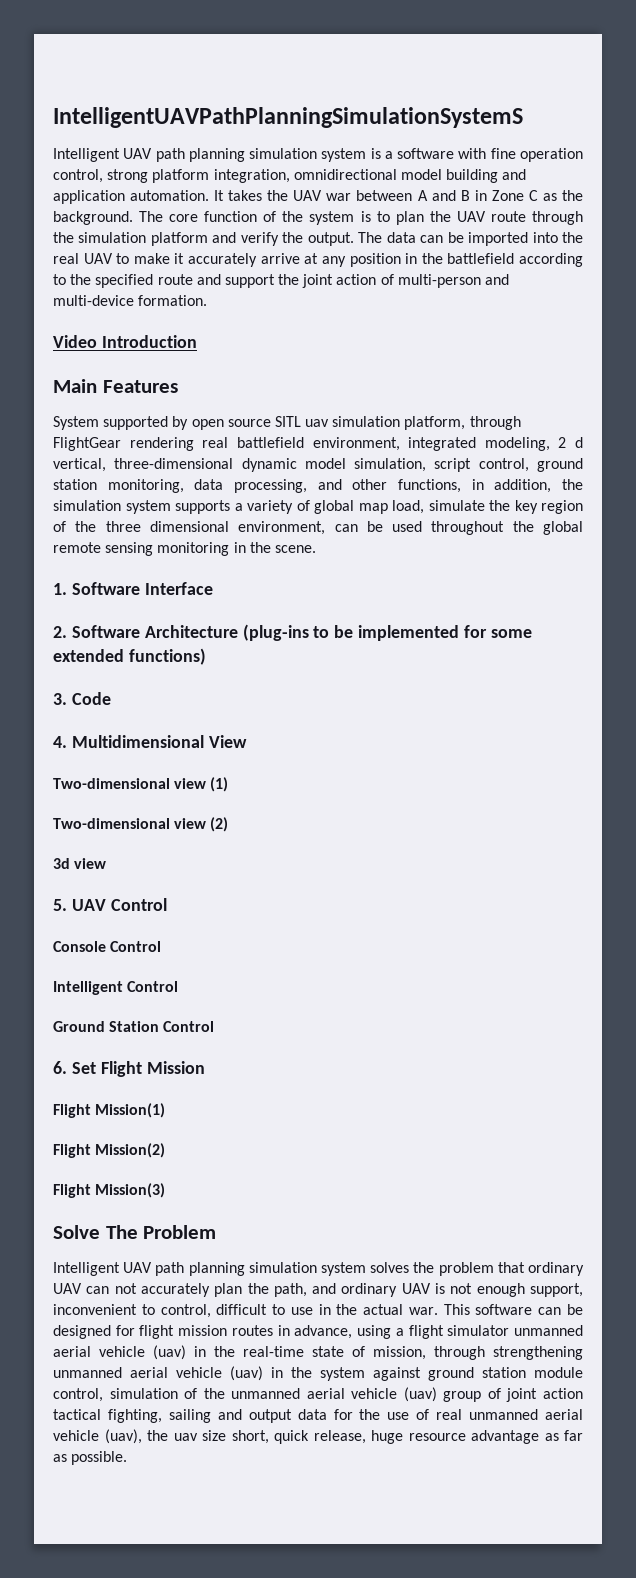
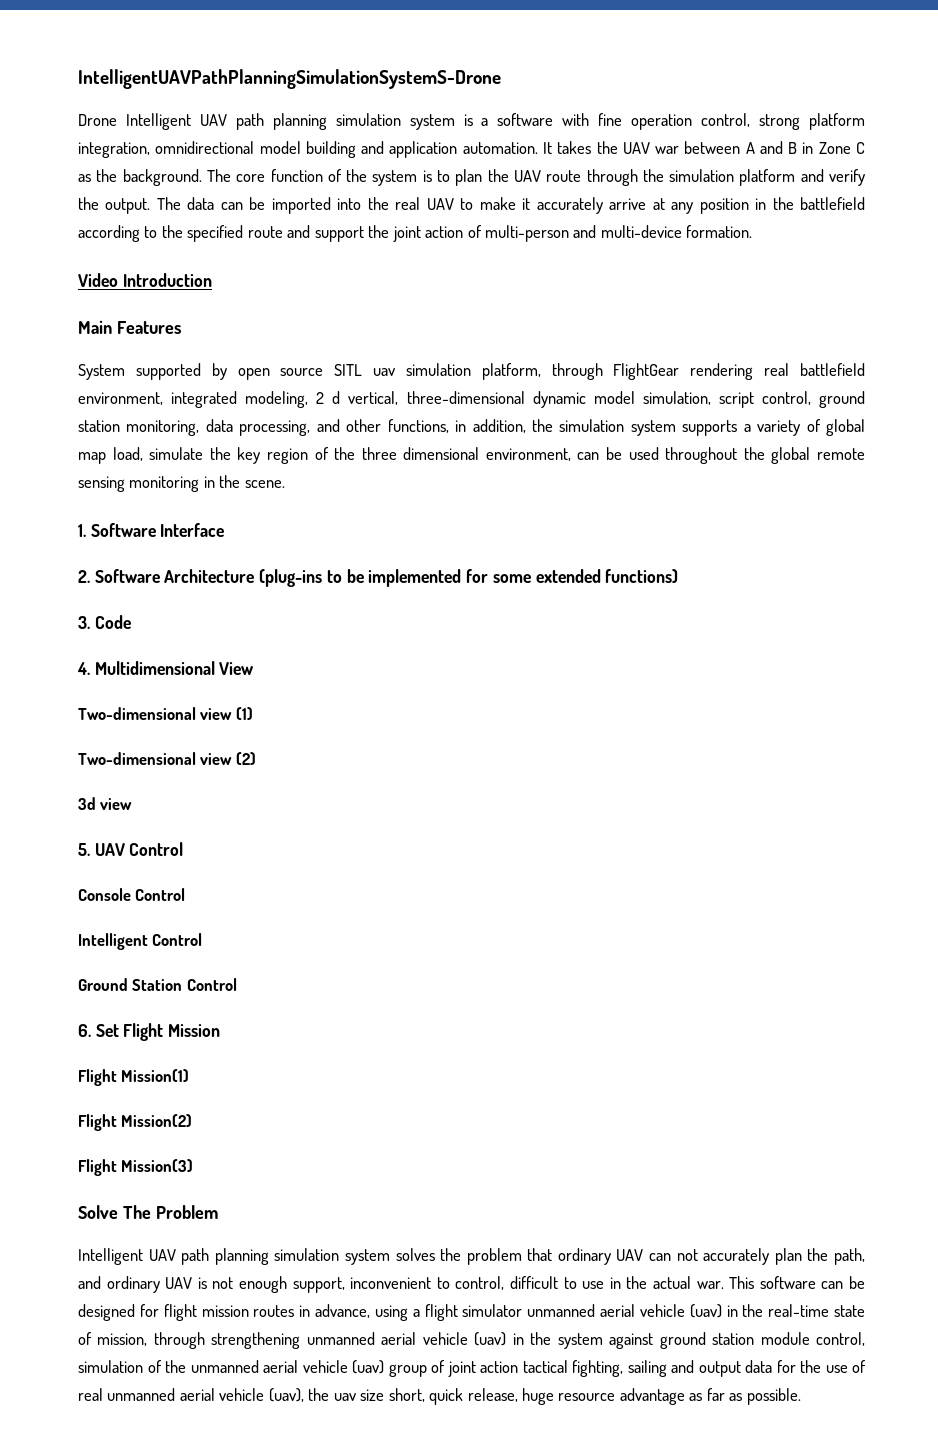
[53,107,523,128] IntelligentUAVPathPlanningSimulationSystemS // -> [78,69,501,89] [78,114,117,126] IntelligentUAVPathPlanningSimulationSystemS-Drone // Drone

